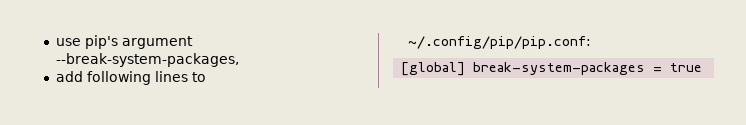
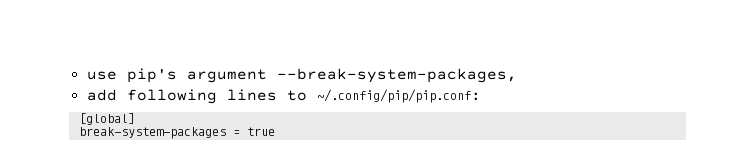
(466, 69) none -> (135, 119) //

